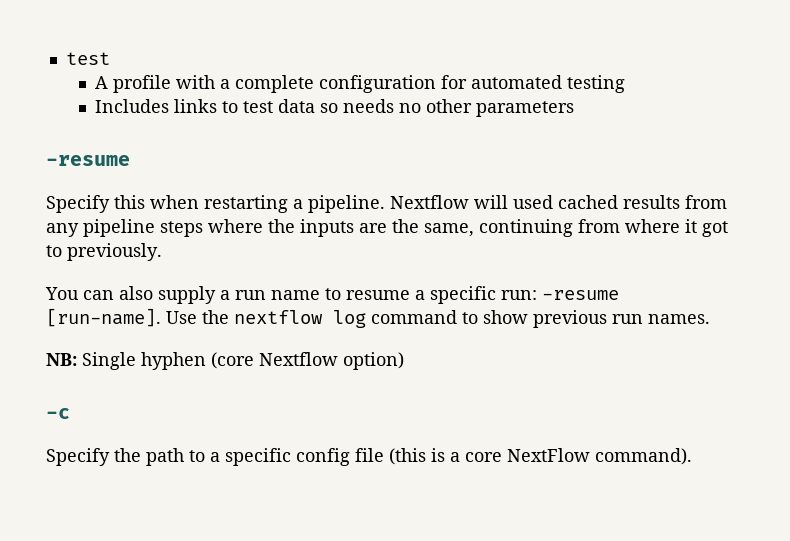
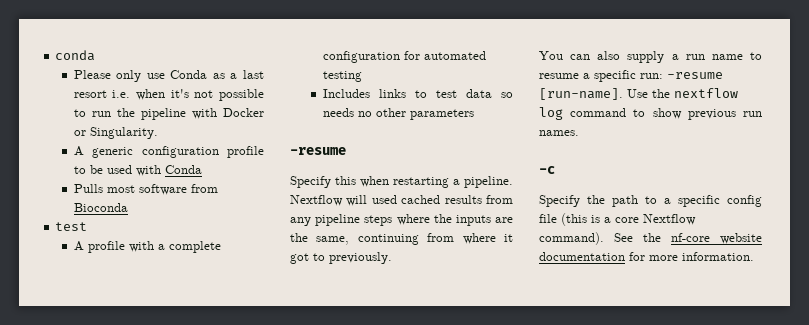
(65, 58) none -> [55,50,96,61] [73,70,265,82] [73,89,264,101] [73,108,264,120] [73,127,158,139] [73,146,264,158] [73,165,202,176] [73,184,218,195] [73,203,128,212] conda // Please only use Conda as a last resort i.e. when it's not possible to run the pipeline with Docker or Singularity. // A generic configuration profile to be used with Conda // Pulls most software from Bioconda //
[46,352,404,370] // NB: Single hyphen (core Nextflow option) -> (579, 133) none
[507,448,692,465] NextFlow command). -> [643,214,696,225] [539,232,762,245] [539,252,754,261] Nextflow command). See the nf-core website documentation for more information.

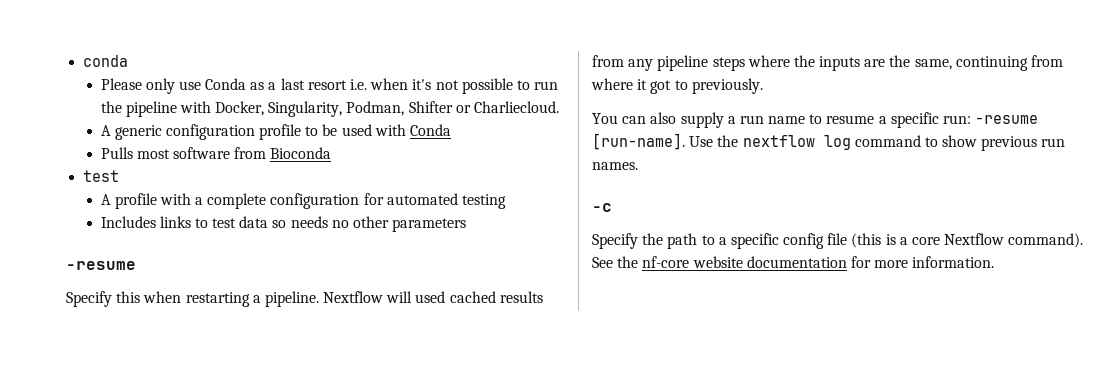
[223,108,264,117] [73,127,158,139] Docker or Singularity. -> [215,101,560,117] Docker, Singularity, Podman, Shifter or Charliecloud.

